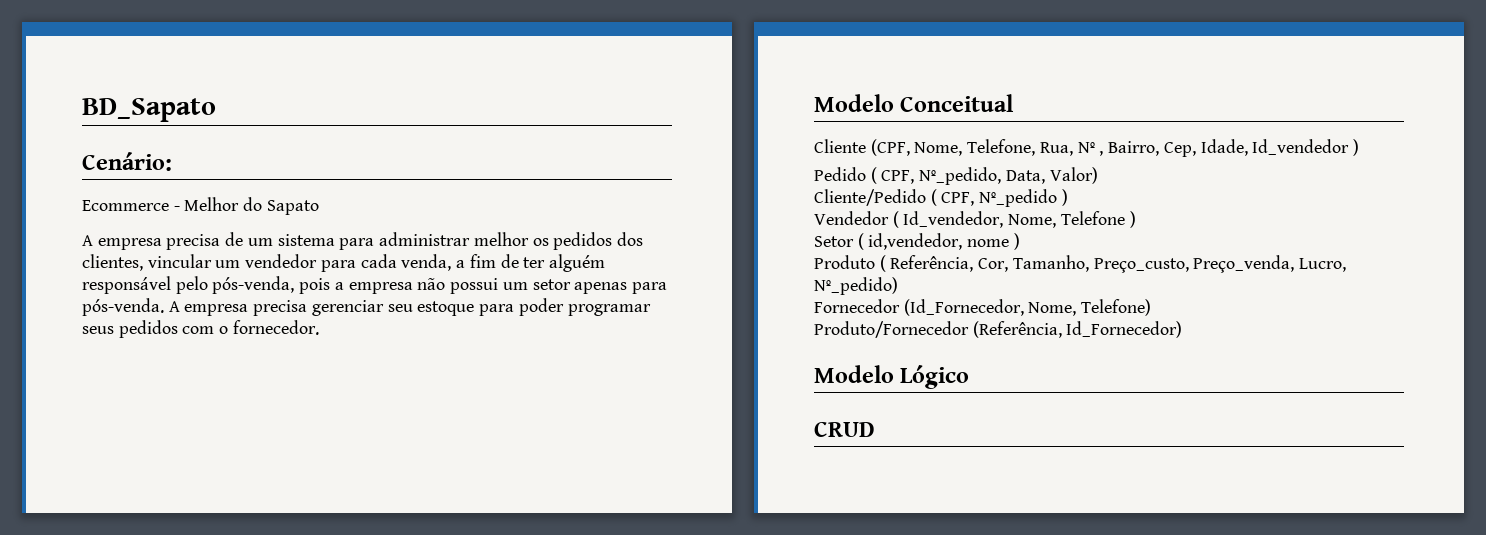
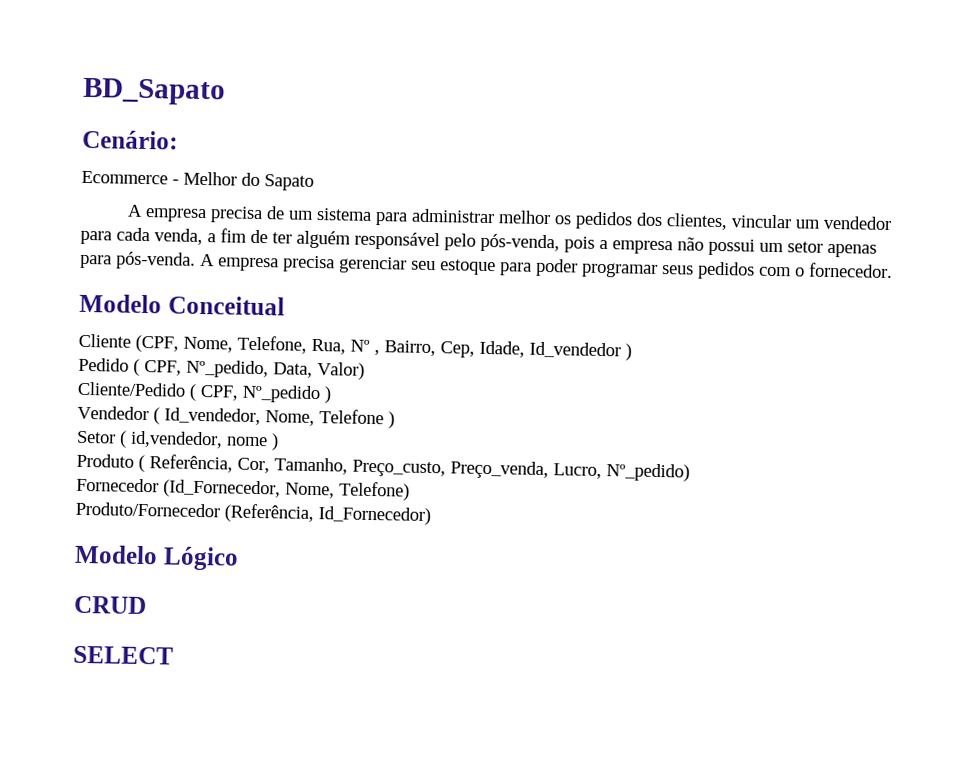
(875, 429) none -> [73,645,174,665] // SELECT

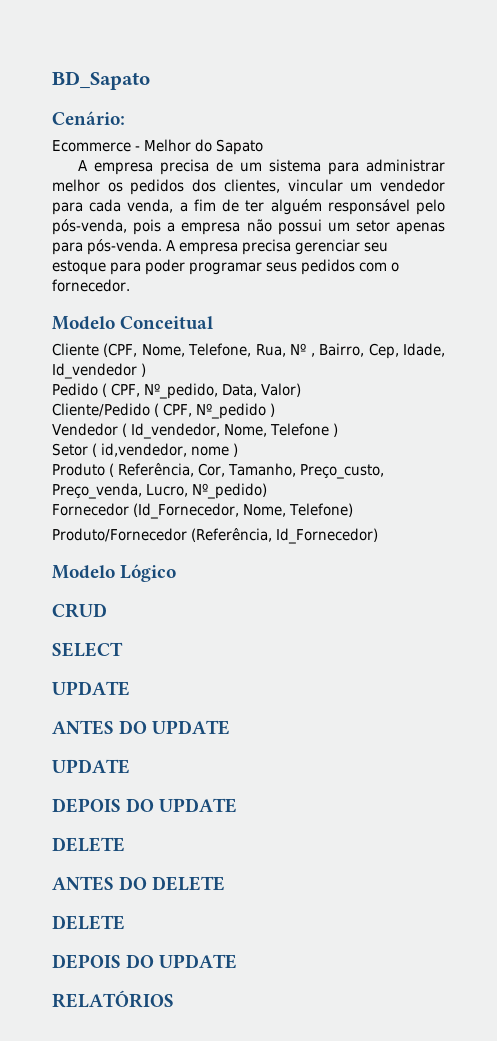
(174, 655) none -> [52,681,130,696] [52,720,231,735] [52,759,130,774] [52,798,238,813] [52,837,125,852] [52,876,226,891] [52,915,125,930] [52,954,238,969] [52,990,174,1008] // UPDATE // ANTES DO UPDATE // UPDATE // DEPOIS DO UPDATE // DELETE // ANTES DO DELETE // DELETE // DEPOIS DO UPDATE // RELATÓRIOS

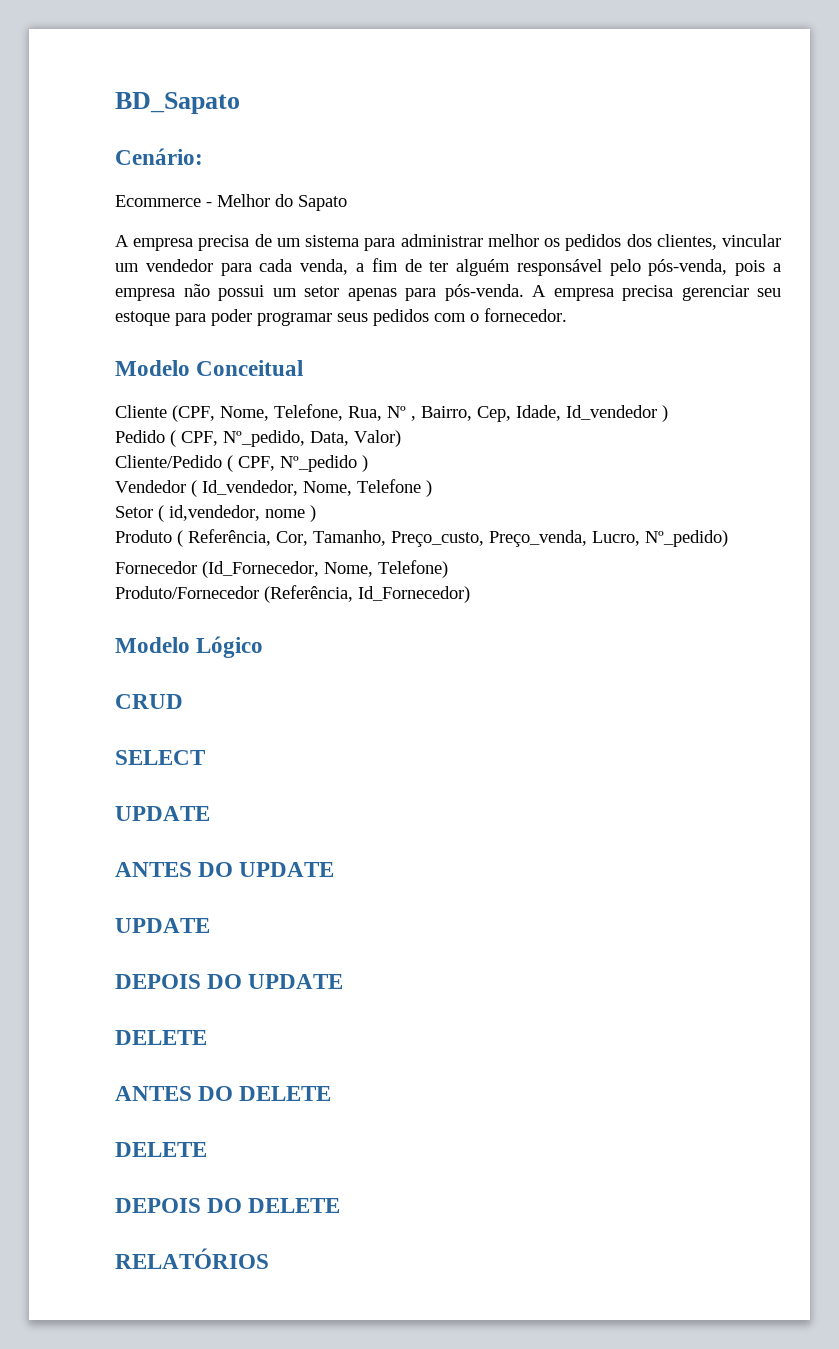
[159,954,238,969] UPDATE -> [248,1198,341,1213] DELETE

